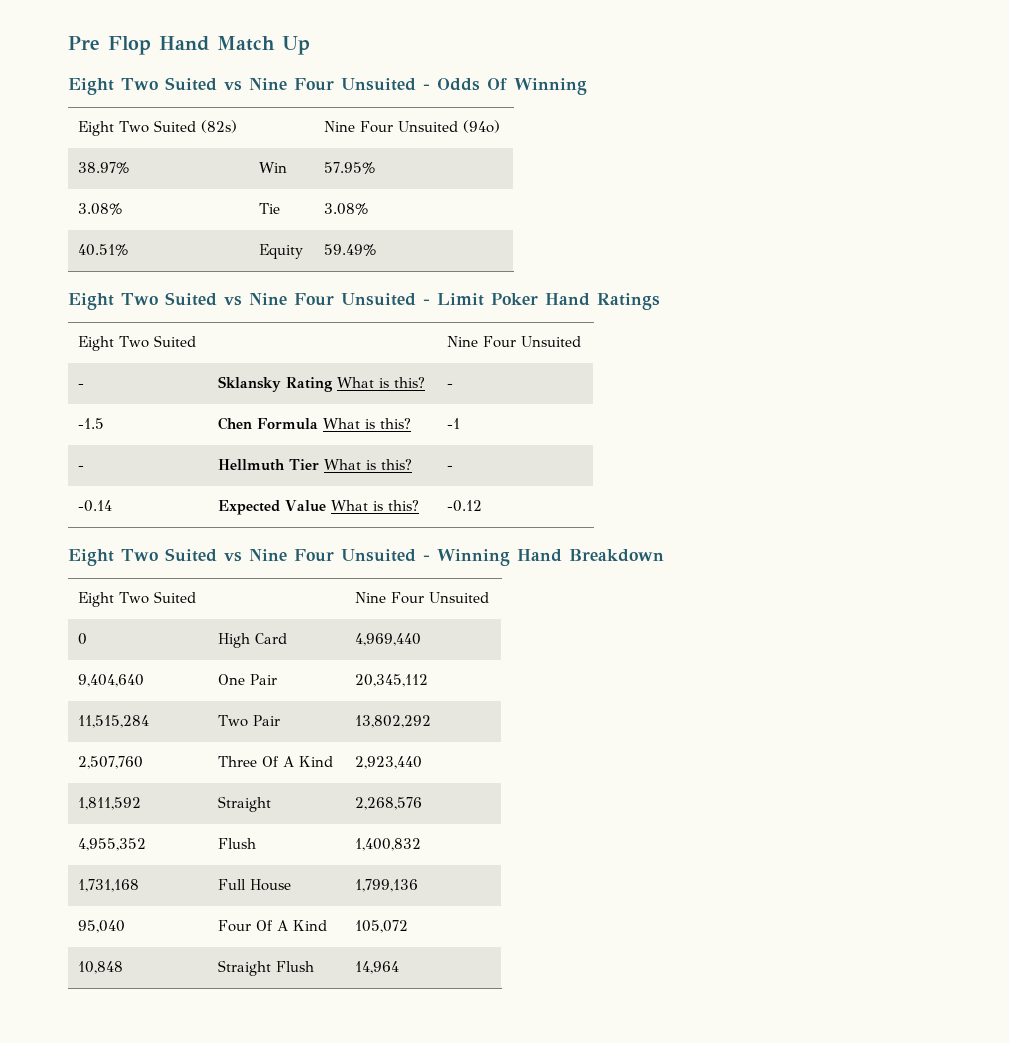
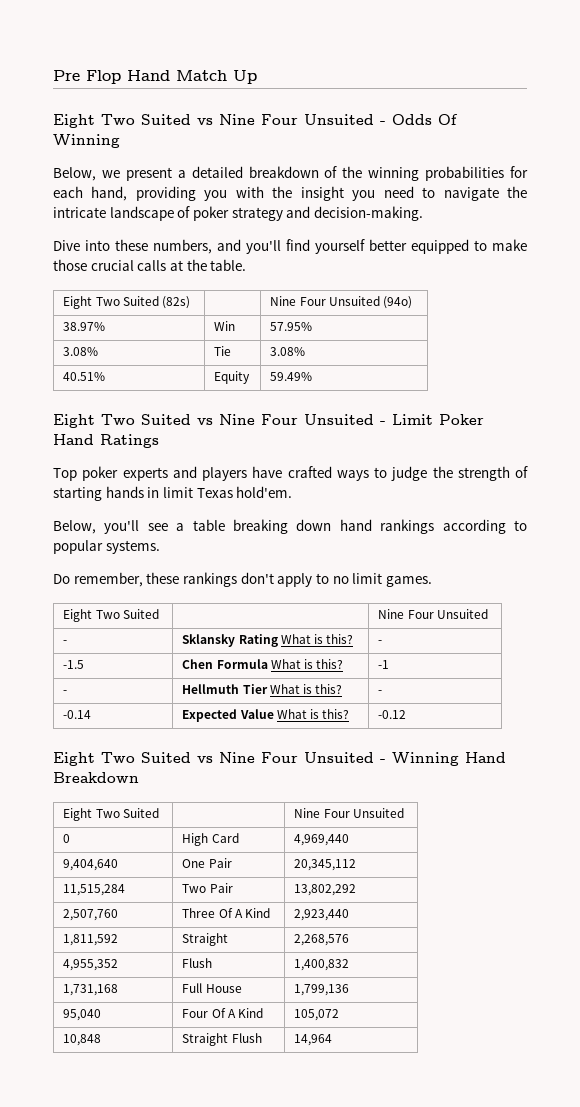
(587, 86) none -> [53,166,528,181] [53,186,527,201] [53,206,423,221] [53,239,527,254] [53,259,247,271] // Below, we present a detailed breakdown of the winning probabilities for each hand, providing you with the insight you need to navigate the intricate landscape of poker strategy and decision-making. // Dive into these numbers, and you'll find yourself better equipped to make those crucial calls at the table.
(660, 301) none -> [53,466,528,481] [53,486,293,501] [53,519,527,534] [53,540,160,554] [53,572,432,587] // Top poker experts and players have crafted ways to judge the strength of starting hands in limit Texas hold'em. // Below, you'll see a table breaking down hand rankings according to popular systems. // Do remember, these rankings don't apply to no limit games.

